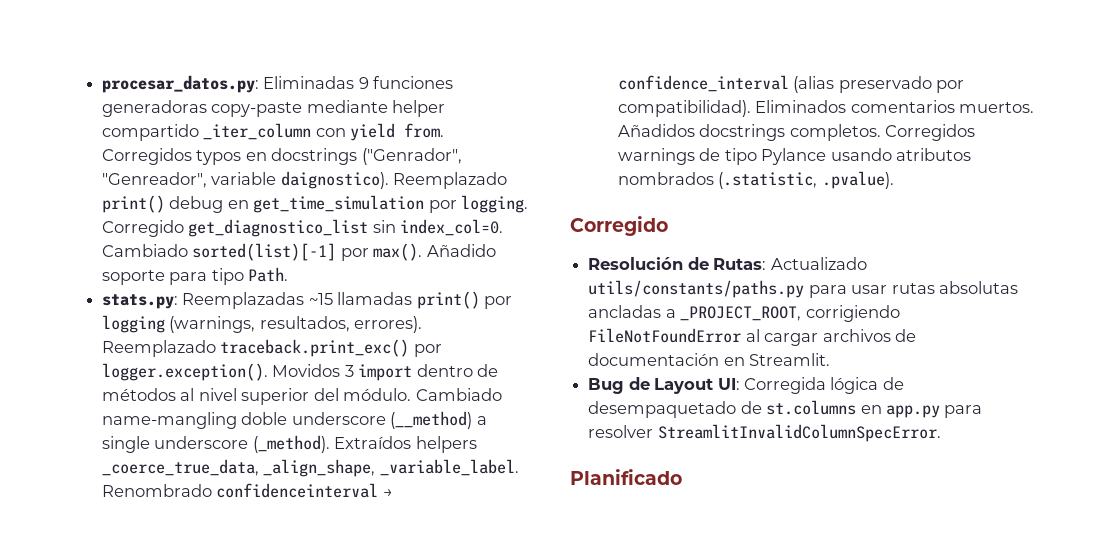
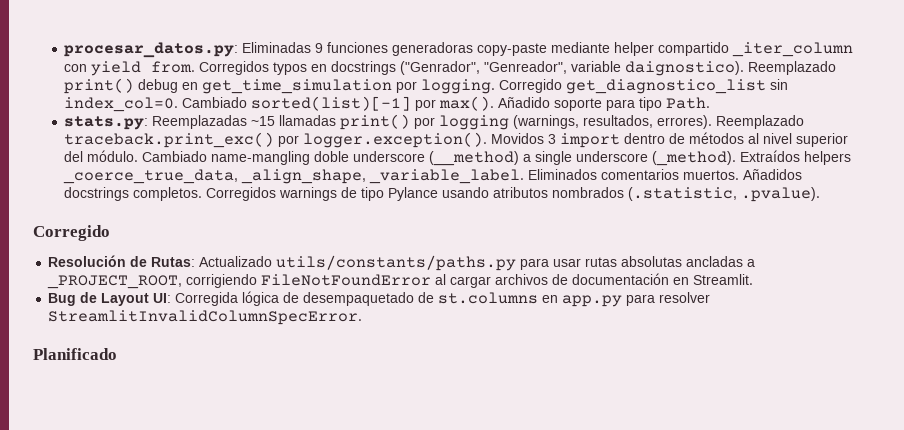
[102,483,393,498] [618,75,965,93] [618,100,752,117] Renombrado confidenceinterval → confidence_interval (alias preservado por compatibilidad). -> (525, 176) none

